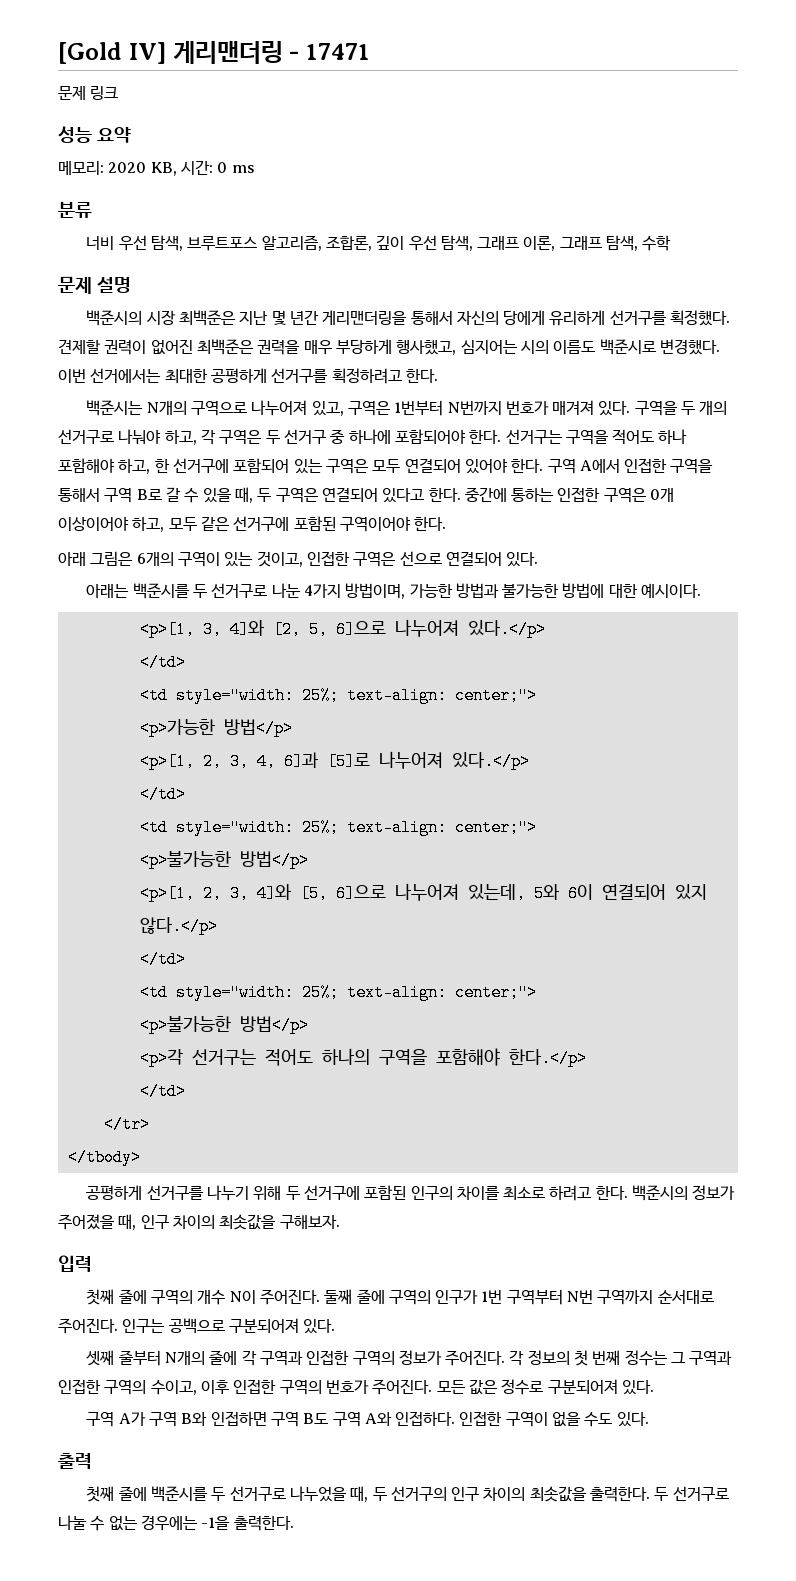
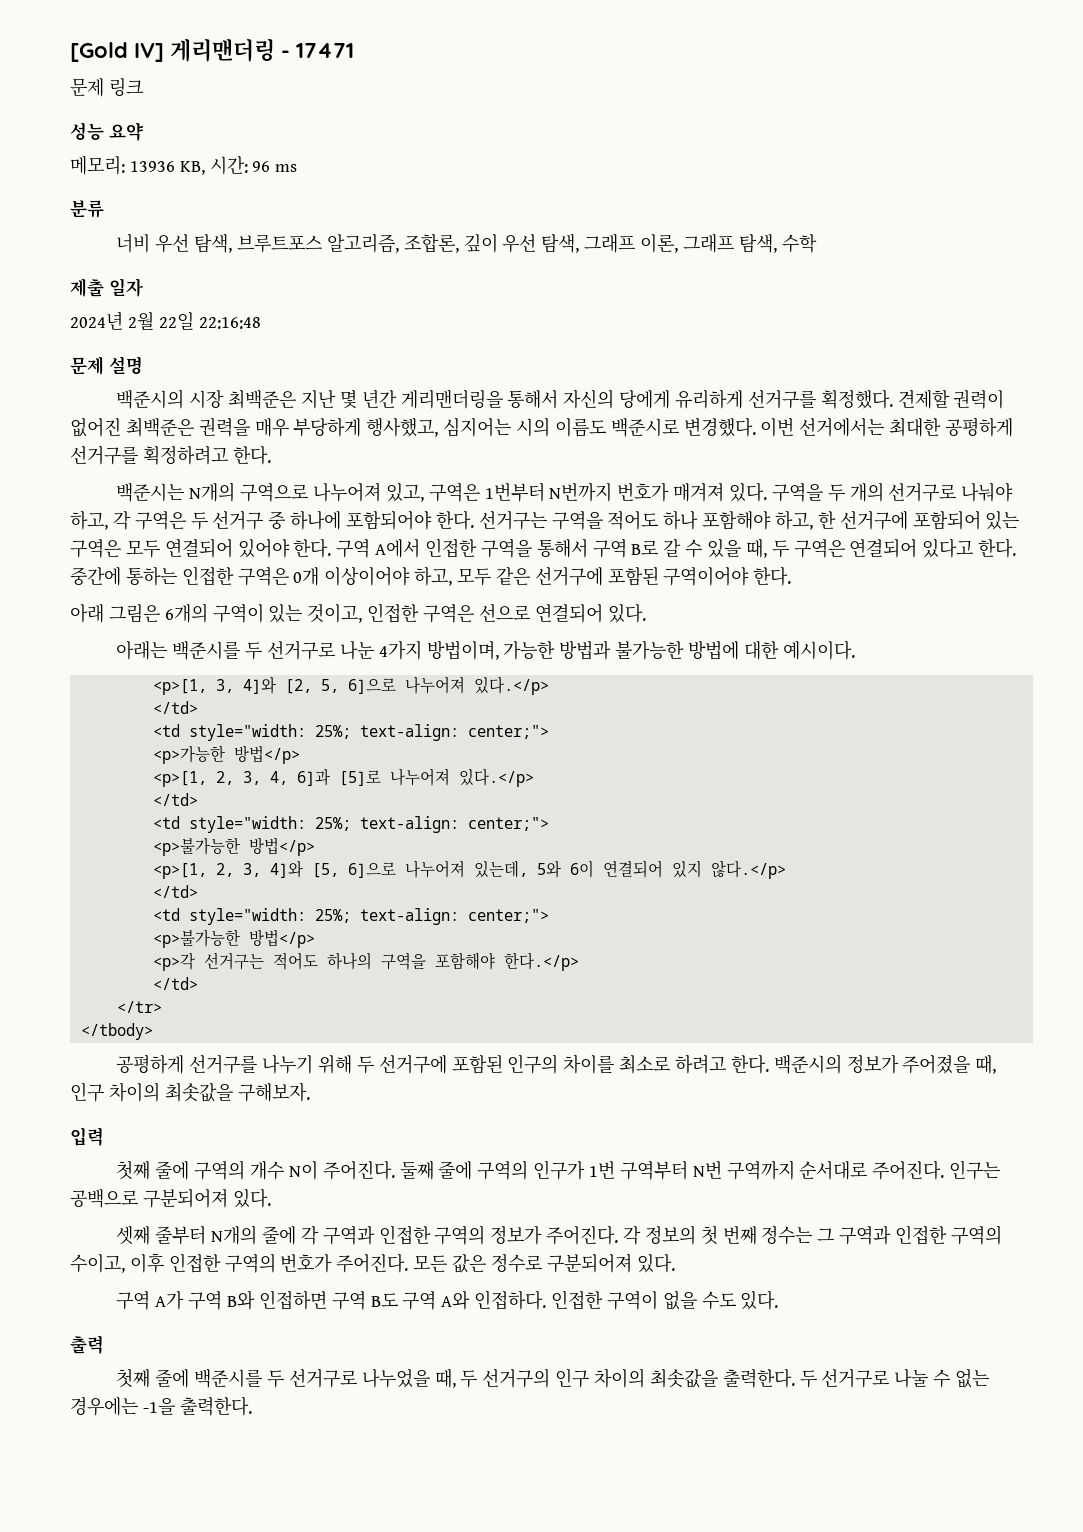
[108,162,147,173] 2020 -> [129,161,175,172] 13936
[217,162,228,173] 0 -> [252,161,271,172] 96
(672, 243) none -> [70,278,143,297] [70,311,261,330] // 제출 일자 // 2024년 2월 22일 22:16:48

